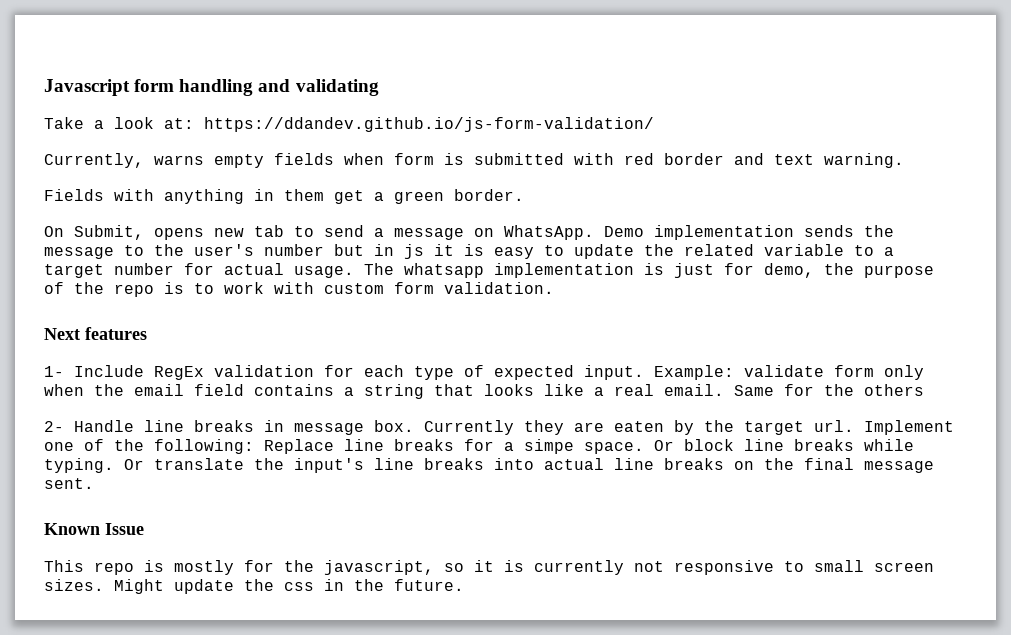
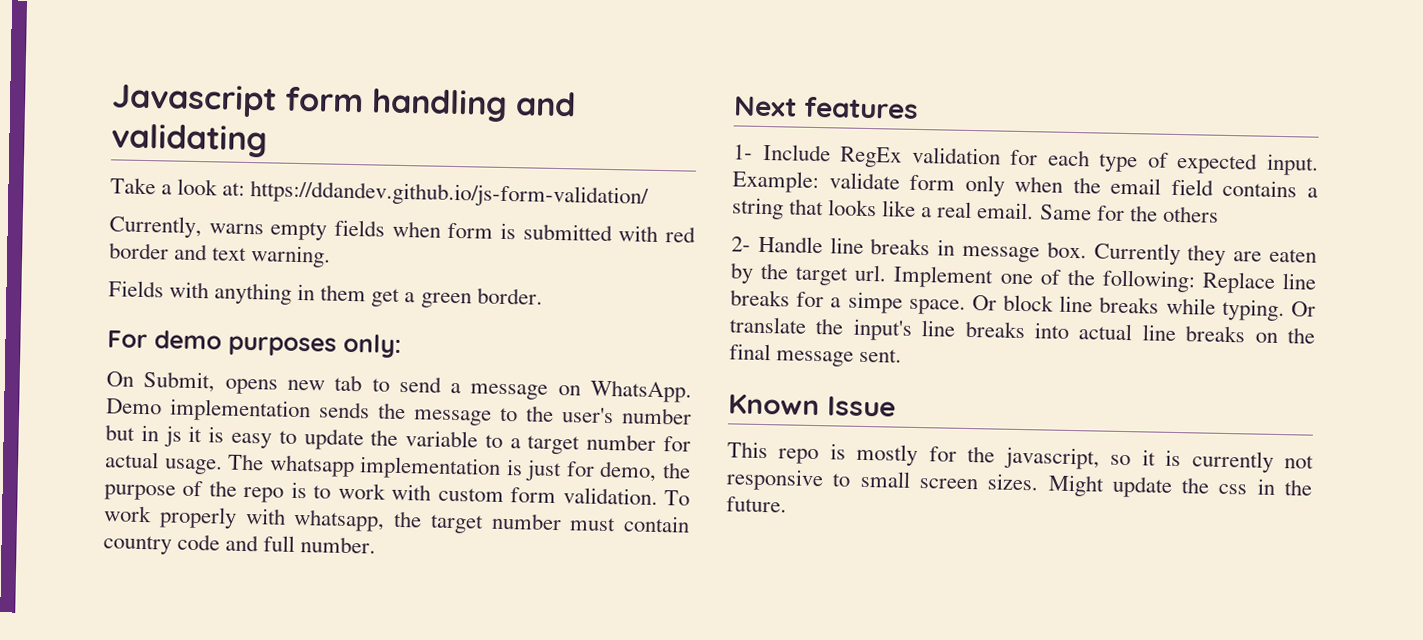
(524, 195) none -> [107,330,402,358] // For demo purposes only:
[684,244,754,256] related -> (399, 437) none
(554, 288) none -> [663,490,690,506] [103,505,690,534] [103,533,377,555] To work properly with whatsapp, the target number must contain country code and full number.

